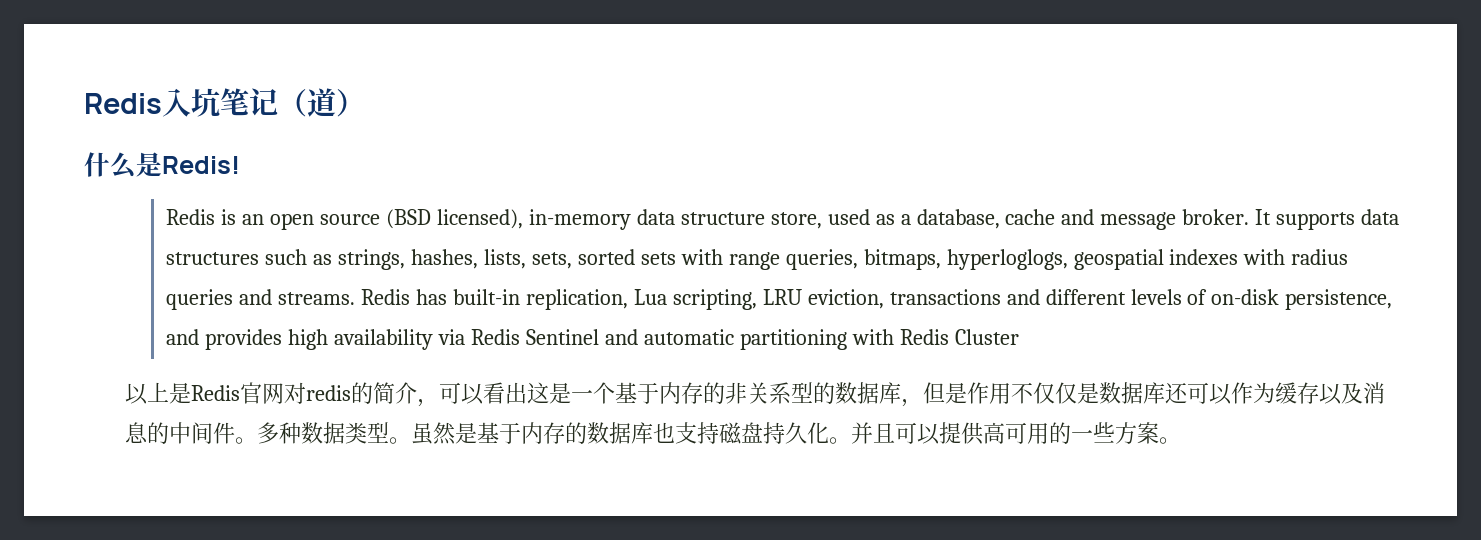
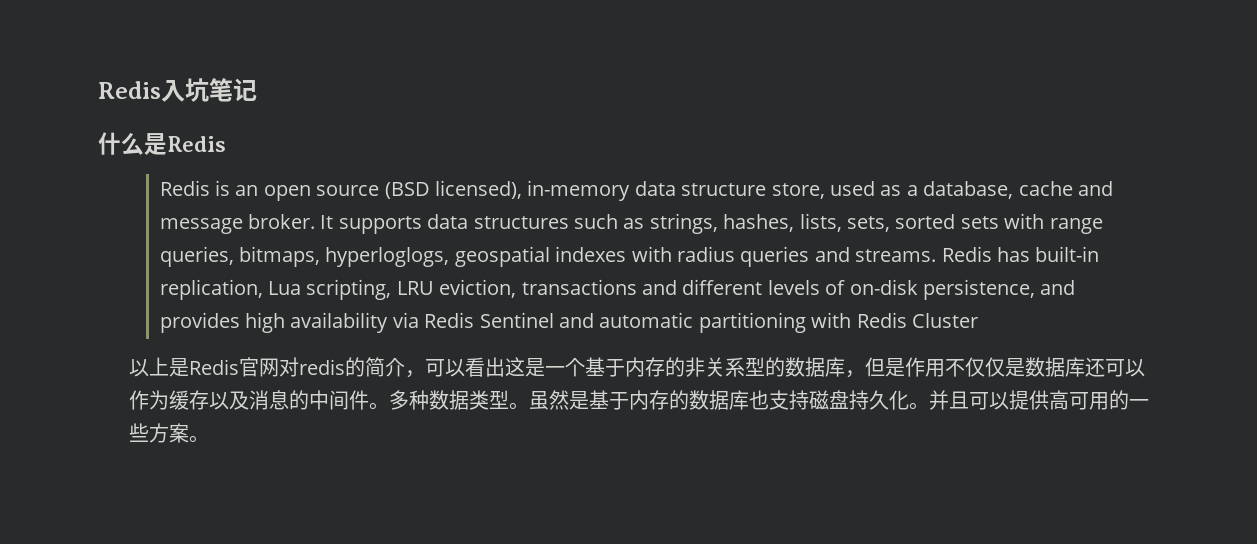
[278,88,365,117] （道） -> (257, 90) none
[162,156,240,174] Redis! -> [167,136,226,152] Redis

